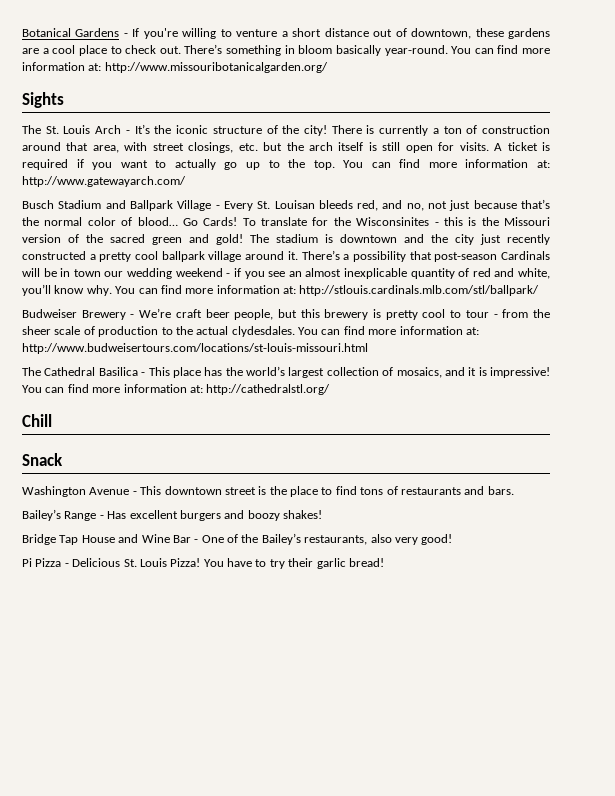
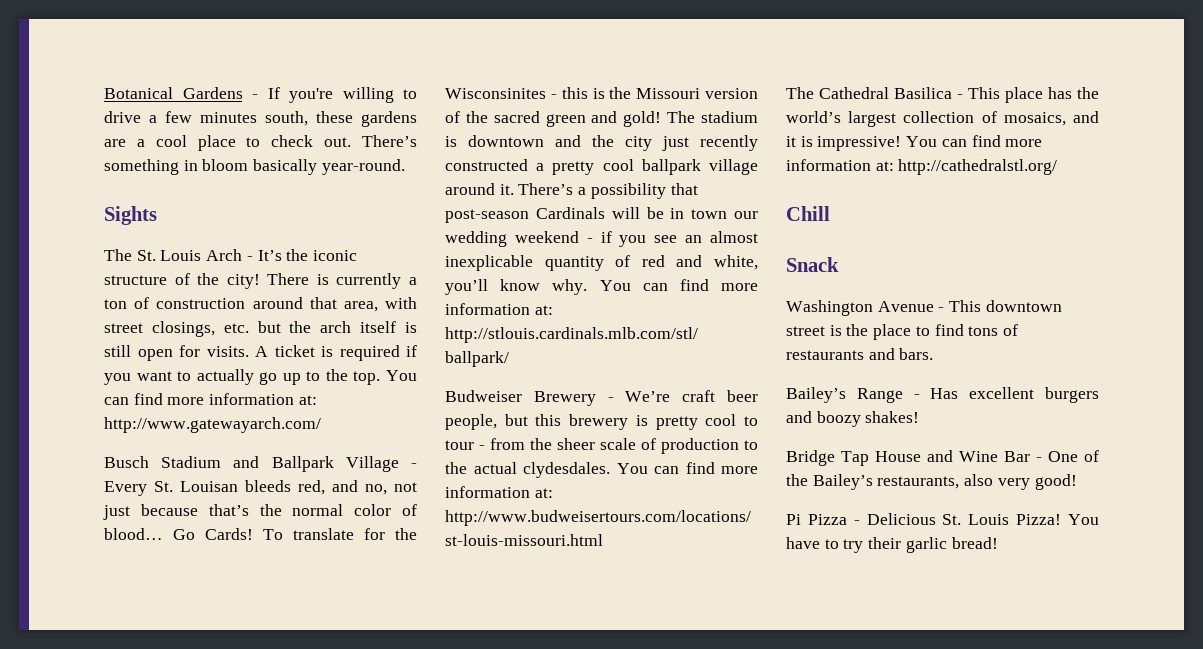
[236,28,472,39] venture a short distance out of downtown, -> [104,111,308,126] drive a few minutes south,
[451,45,550,54] [22,62,328,73] You can find more information at: http://www.missouribotanicalgarden.org/ -> (405, 167) none

